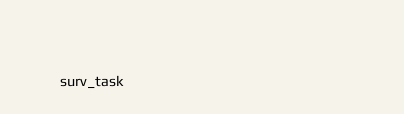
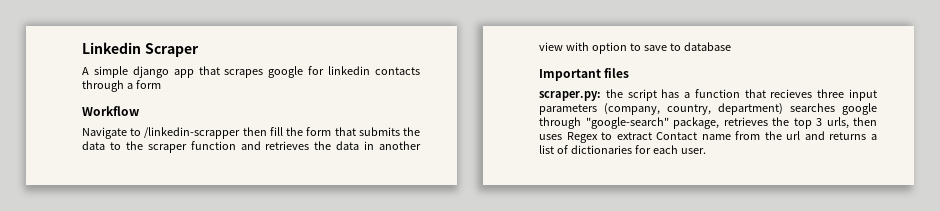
[60,75,124,89] surv_task -> [82,42,199,57] [82,66,420,78] [82,80,161,92] [82,106,139,116] [82,127,421,139] [82,141,421,153] [539,42,731,54] [539,68,630,81] [539,89,877,101] [539,103,877,115] [539,117,877,129] [539,131,877,143] [539,145,706,154] Linkedin Scraper // A simple django app that scrapes google for linkedin contacts through a form // Workflow // Navigate to /linkedin-scrapper then fill the form that submits the data to the scraper function and retrieves the data in another view with option to save to database // Important files // scraper.py: the script has a function that recieves three input parameters (company, country, department) searches google through "google-search" package, retrieves the top 3 urls, then uses Regex to extract Contact name from the url and returns a list of dictionaries for each user.

